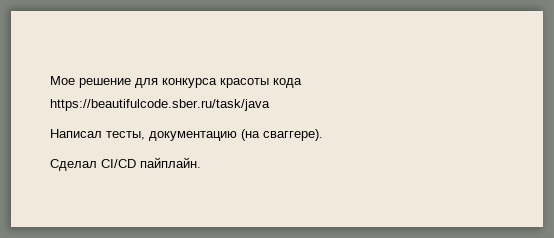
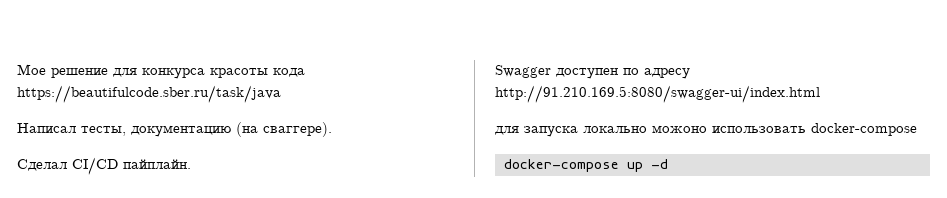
(201, 162) none -> [495,65,690,79] [495,85,820,103] [495,123,917,137] [503,159,668,172] // Swagger доступен по адресу http://91.210.169.5:8080/swagger-ui/index.html // для запуска локально можоно использовать docker-compose // docker-compose up -d

